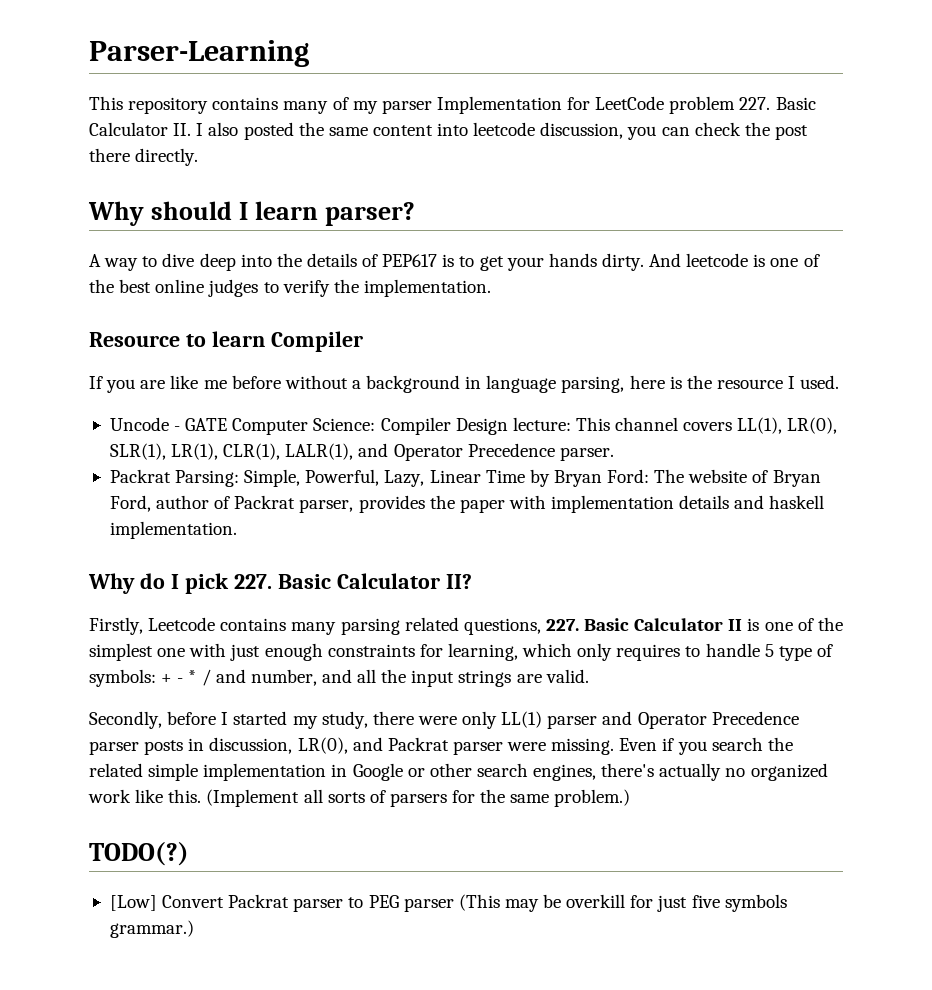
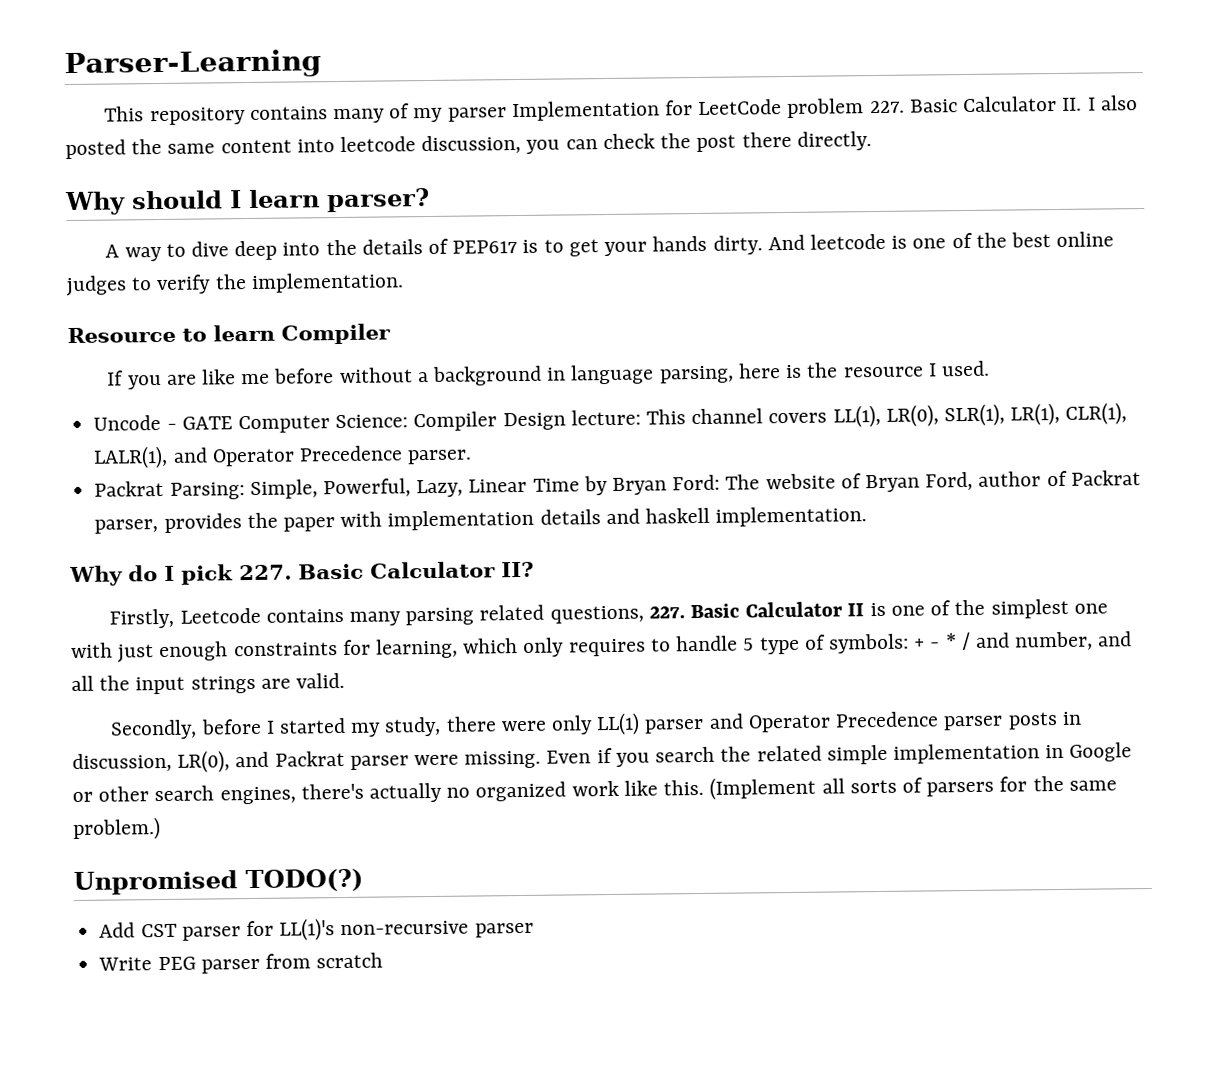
(631, 798) none -> [73,870,238,895] Unpromised
[109,894,787,912] [109,920,194,938] [Low] Convert Packrat parser to PEG parser (This may be overkill for just five symbols grammar.) -> [99,918,534,941] [98,952,384,974] Add CST parser for LL(1)'s non-recursive parser // Write PEG parser from scratch

